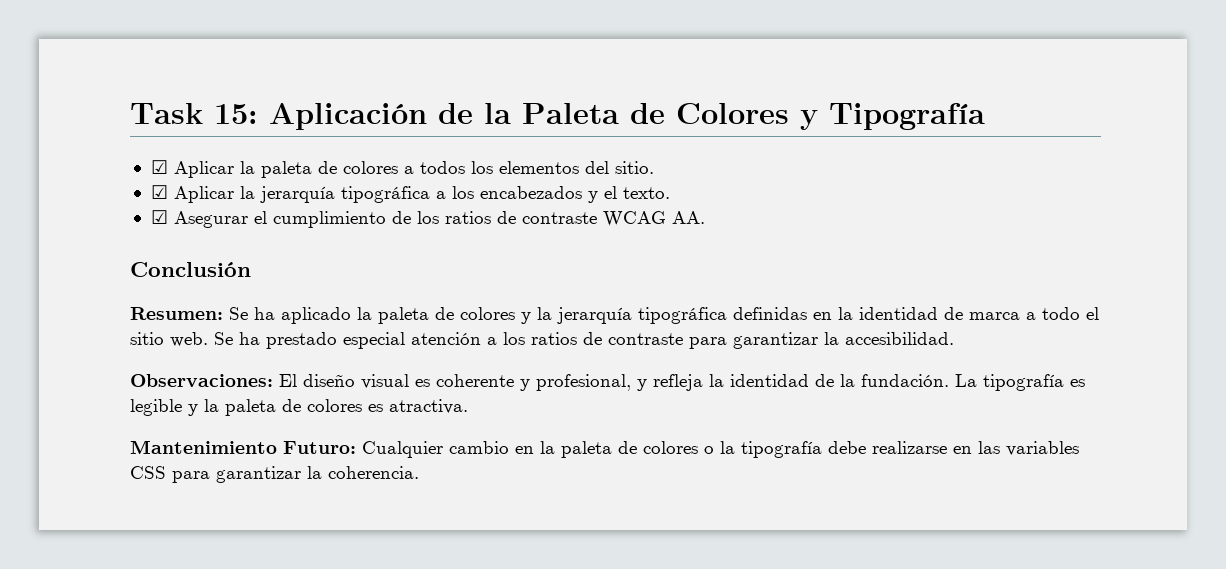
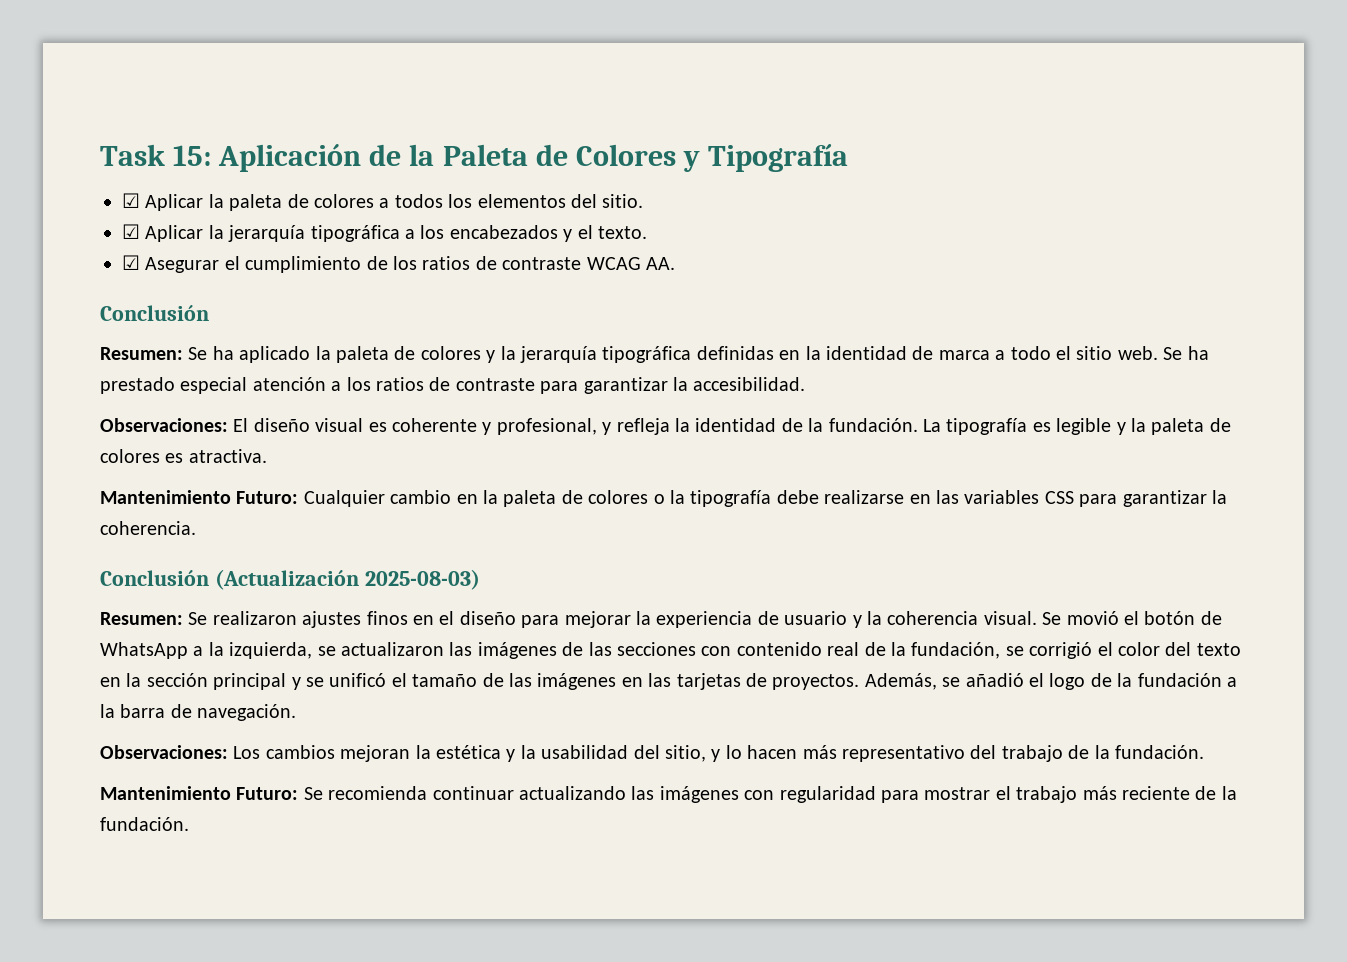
(419, 472) none -> [100,569,480,590] [100,611,1222,628] [100,642,1241,659] [100,673,1237,690] [100,704,297,721] [100,745,1204,762] [100,786,1237,803] [100,817,189,831] // Conclusión (Actualización 2025-08-03) // Resumen: Se realizaron ajustes finos en el diseño para mejorar la experiencia de usuario y la coherencia visual. Se movió el botón de WhatsApp a la izquierda, se actualizaron las imágenes de las secciones con contenido real de la fundación, se corrigió el color del texto en la sección principal y se unificó el tamaño de las imágenes en las tarjetas de proyectos. Además, se añadió el logo de la fundación a la barra de navegación. // Observaciones: Los cambios mejoran la estética y la usabilidad del sitio, y lo hacen más representativo del trabajo de la fundación. // Mantenimiento Futuro: Se recomienda continuar actualizando las imágenes con regularidad para mostrar el trabajo más reciente de la fundación.

